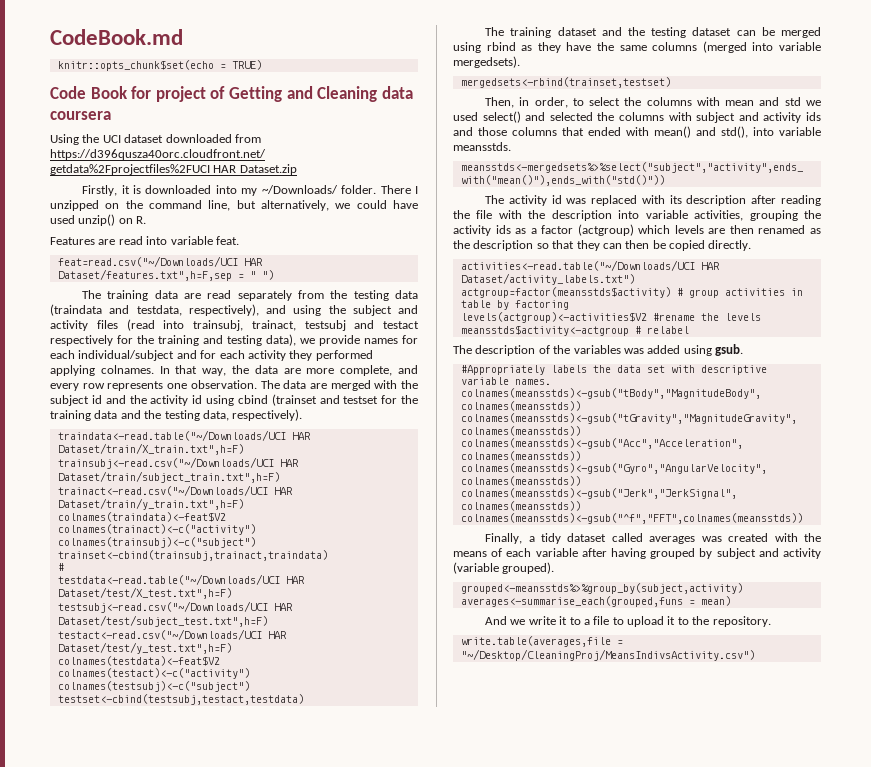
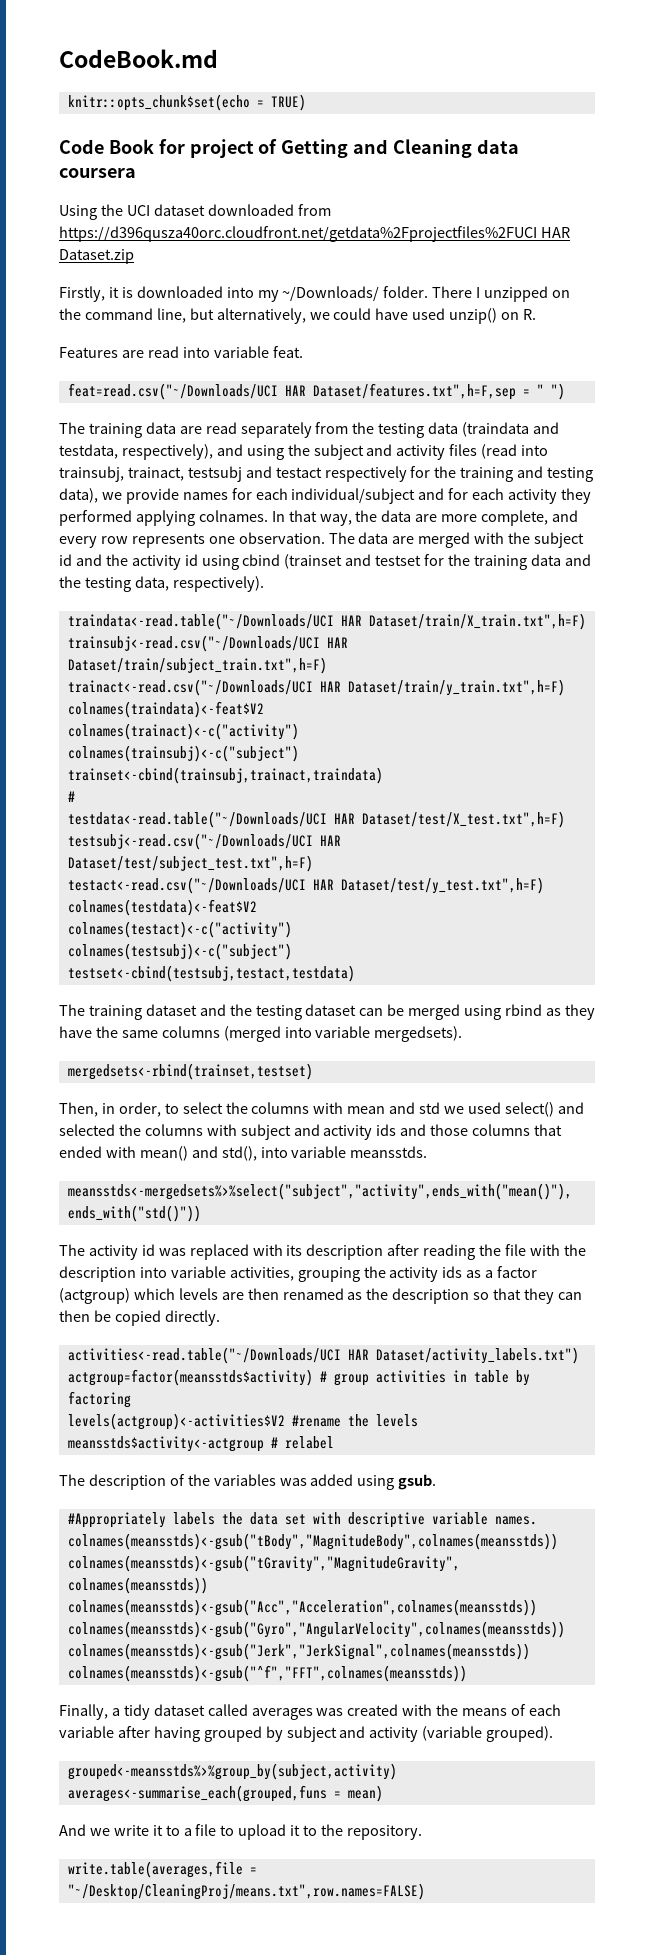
[460,649,755,661] "~/Desktop/CleaningProj/MeansIndivsActivity.csv") -> [67,1883,425,1900] "~/Desktop/CleaningProj/means.txt",row.names=FALSE)

